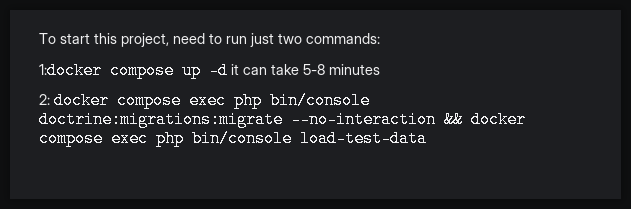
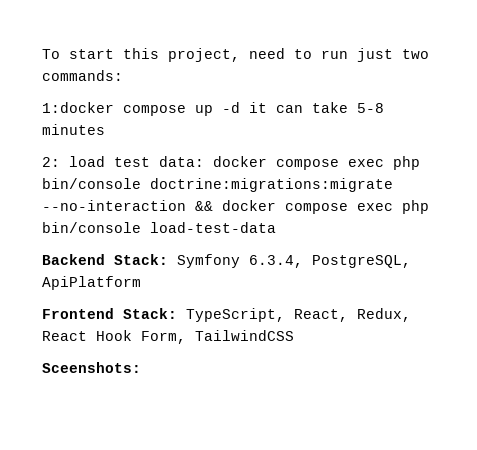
(50, 99) none -> [69,156,204,167] load test data:
(427, 138) none -> [42,254,411,268] [42,276,141,290] [42,308,411,322] [42,330,294,344] [42,362,141,373] // Backend Stack: Symfony 6.3.4, PostgreSQL, ApiPlatform // Frontend Stack: TypeScript, React, Redux, React Hook Form, TailwindCSS // Sceenshots:

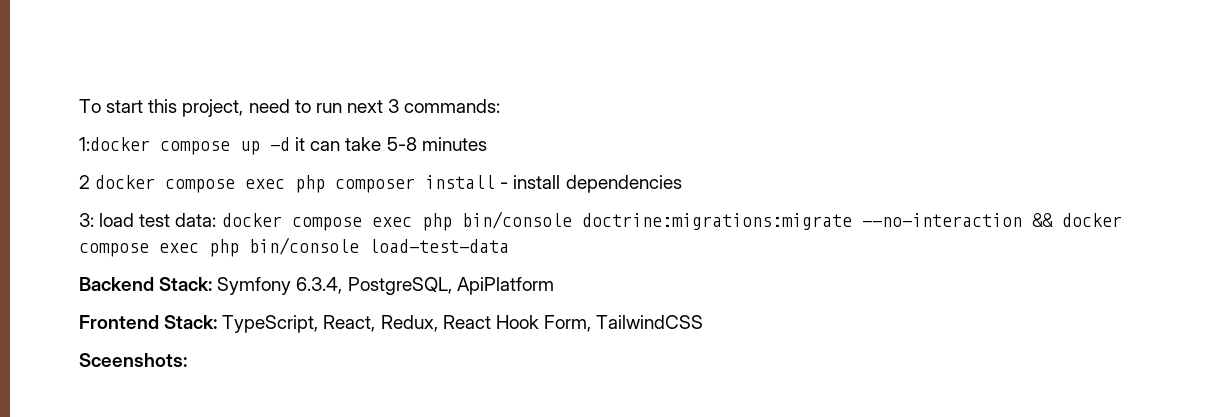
[357,48,429,62] just two -> [346,99,400,113] next 3
[42,157,60,167] 2: -> [79,175,682,193] [79,213,94,227] 2 docker compose exec php composer install - install dependencies // 3:

